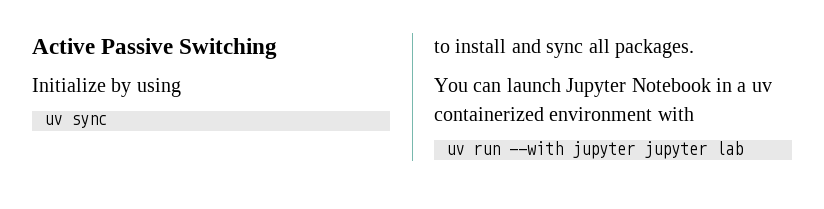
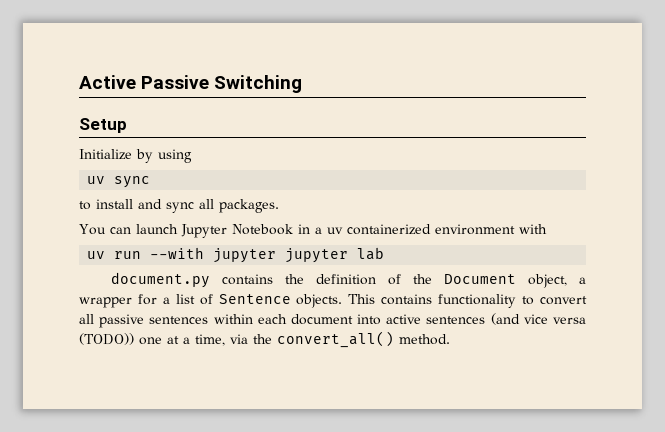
(278, 48) none -> [79,118,127,133] // Setup
(743, 148) none -> [111,272,586,288] [79,294,588,308] [79,313,586,328] [79,331,450,348] // document.py contains the definition of the Document object, a wrapper for a list of Sentence objects. This contains functionality to convert all passive sentences within each document into active sentences (and vice versa (TODO)) one at a time, via the convert_all() method.

